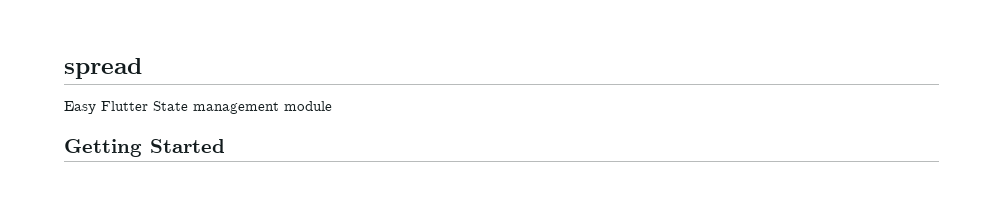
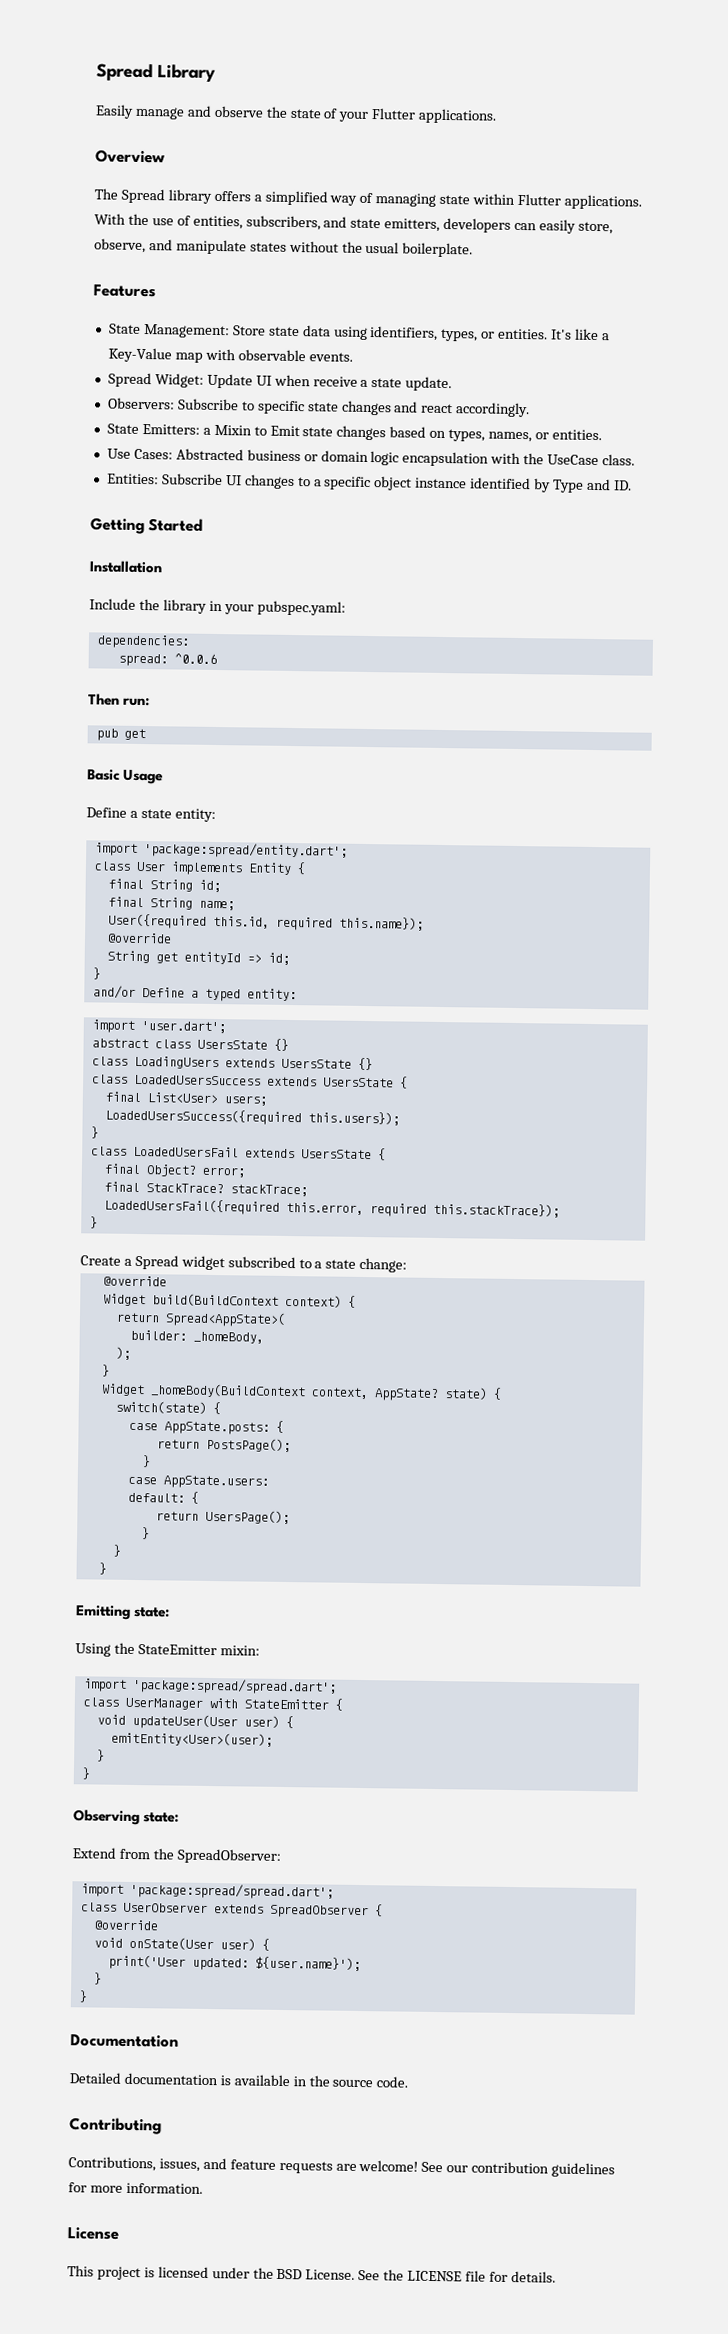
[64,58,142,79] [64,101,332,114] [64,139,225,157] spread // Easy Flutter State management module // Getting Started -> [96,63,216,82] [95,104,498,124] [95,149,165,164] [94,188,642,210] [94,213,613,235] [94,238,474,258] [93,284,156,298] [108,323,610,342] [107,347,353,363] [107,372,453,392] [107,397,531,418] [106,423,602,443] [106,448,636,467] [106,473,632,493] [90,517,204,535] [89,560,163,574] [89,598,346,616] [96,634,190,649] [117,653,217,667] [88,693,151,707] [95,728,146,741] [87,769,164,785] [86,807,216,823] [94,842,348,859] [93,861,306,876] [107,878,221,893] [107,896,235,911] [107,913,424,931] [106,932,172,944] [106,950,290,965] [92,967,101,980] [92,985,297,1002] [91,1019,226,1034] [91,1038,289,1051] [91,1055,373,1071] [91,1074,408,1089] [104,1091,267,1106] [104,1108,400,1126] [90,1126,99,1139] [90,1145,386,1161] [103,1163,245,1178] [103,1181,308,1197] [103,1198,560,1218] [89,1216,98,1229] [80,1254,408,1273] [102,1275,167,1287] [102,1293,356,1308] [115,1311,286,1327] [129,1329,264,1344] [115,1346,131,1360] [101,1364,110,1377] [100,1383,502,1402] [114,1400,221,1415] [128,1420,284,1435] [156,1437,291,1453] [142,1455,151,1468] [127,1475,269,1489] [127,1491,199,1504] [155,1509,290,1525] [141,1527,150,1540] [112,1544,121,1557] [98,1562,107,1575] [75,1605,171,1620] [75,1642,260,1657] [83,1677,337,1695] [82,1697,343,1711] [96,1713,294,1730] [110,1731,273,1747] [96,1749,105,1762] [81,1767,91,1780] [73,1809,180,1826] [72,1847,281,1864] [80,1882,334,1900] [80,1902,383,1919] [93,1919,158,1931] [93,1936,270,1951] [107,1954,361,1972] [93,1972,102,1985] [78,1990,88,2003] [70,2034,179,2048] [69,2072,409,2088] [69,2117,162,2135] [68,2156,616,2178] [68,2182,203,2194] [67,2227,119,2240] [67,2265,556,2283] Spread Library // Easily manage and observe the state of your Flutter applications. // Overview // The Spread library offers a simplified way of managing state within Flutter applications. With the use of entities, subscribers, and state emitters, developers can easily store, observe, and manipulate states without the usual boilerplate. // Features // State Management: Store state data using identifiers, types, or entities. It's like a Key-Value map with observable events. // Spread Widget: Update UI when receive a state update. // Observers: Subscribe to specific state changes and react accordingly. // State Emitters: a Mixin to Emit state changes based on types, names, or entities. // Use Cases: Abstracted business or domain logic encapsulation with the UseCase class. // Entities: Subscribe UI changes to a specific object instance identified by Type and ID. // Getting Started // Installation // Include the library in your pubspec.yaml: // dependencies: // spread: ^0.0.6 // Then run: // pub get // Basic Usage // Define a state entity: // import 'package:spread/entity.dart'; // class User implements Entity { // final String id; // final String name; // User({required this.id, required this.name}); // @override // String get entityId => id; // } // and/or Define a typed entity: // import 'user.dart'; // abstract class UsersState {} // class LoadingUsers extends UsersState {} // class LoadedUsersSuccess extends UsersState { // final List<User> users; // LoadedUsersSuccess({required this.users}); // } // class LoadedUsersFail extends UsersState { // final Object? error; // final StackTrace? stackTrace; // LoadedUsersFail({required this.error, required this.stackTrace}); // } // Create a Spread widget subscribed to a state change: // @override // Widget build(BuildContext context) { // return Spread<AppState>( // builder: _homeBody, // ); // } // Widget _homeBody(BuildContext context, AppState? state) { // switch(state) { // case AppState.posts: { // return PostsPage(); // } // case AppState.users: // default: { // return UsersPage(); // } // } // } // Emitting state: // Using the StateEmitter mixin: // import 'package:spread/spread.dart'; // class UserManager with StateEmitter { // void updateUser(User user) { // emitEntity<User>(user); // } // } // Observing state: // Extend from the SpreadObserver: // import 'package:spread/spread.dart'; // class UserObserver extends SpreadObserver { // @override // void onState(User user) { // print('User updated: ${user.name}'); // } // } // Documentation // Detailed documentation is available in the source code. // Contributing // Contributions, issues, and feature requests are welcome! See our contribution guidelines for more information. // License // This project is licensed under the BSD License. See the LICENSE file for details.

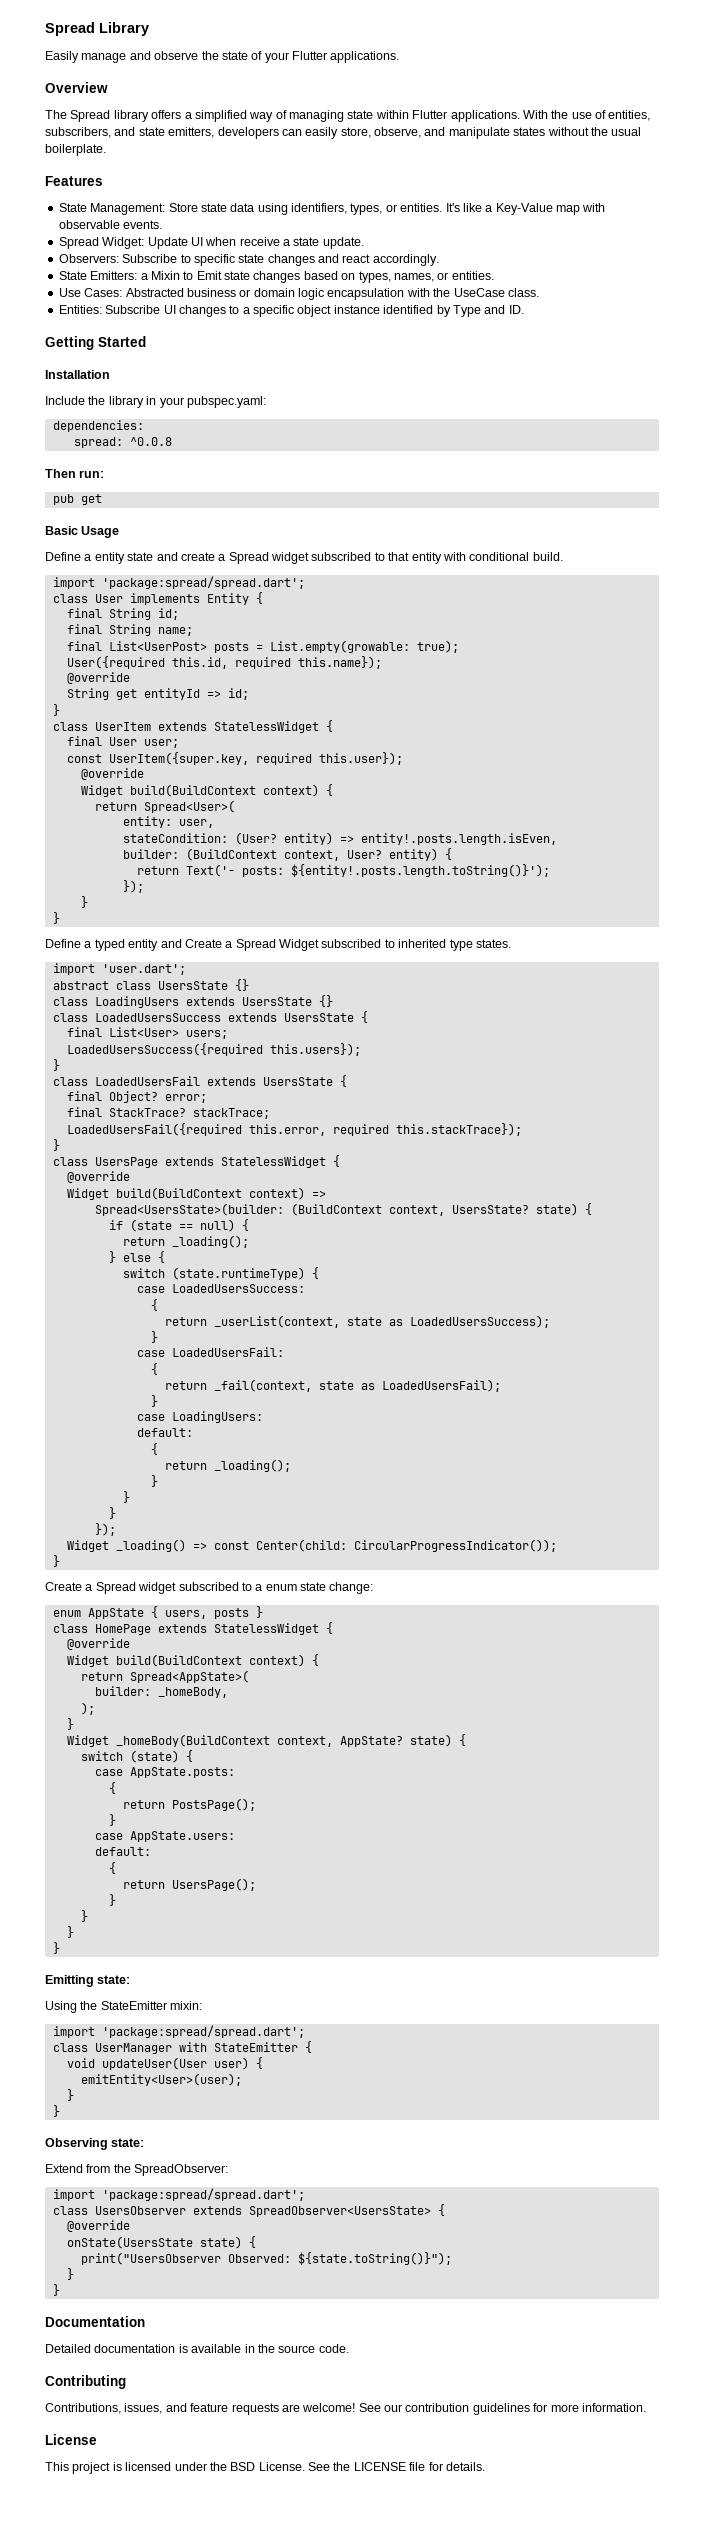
[173,653,217,665] ^0.0.6 -> [129,437,172,446] ^0.0.8
[140,808,216,823] [94,842,348,859] state entity: // import 'package:spread/entity.dart'; -> [94,552,563,564] [52,576,305,589] entity state and create a Spread widget subscribed to that entity with conditional build. // import 'package:spread/spread.dart';
(235, 905) none -> [66,640,459,653] // final List<UserPost> posts = List.empty(growable: true);
[92,985,297,1002] and/or Define a typed entity: -> [52,720,333,733] [66,736,179,748] [66,752,403,765] [80,768,144,780] [80,784,333,797] [94,800,235,813] [122,816,214,828] [122,832,557,845] [122,848,452,861] [136,864,550,877] [122,880,144,893] [80,896,88,908] [52,912,60,924] [45,939,511,951] class UserItem extends StatelessWidget { // final User user; // const UserItem({super.key, required this.user}); // @override // Widget build(BuildContext context) { // return Spread<User>( // entity: user, // stateCondition: (User? entity) => entity!.posts.length.isEven, // builder: (BuildContext context, User? entity) { // return Text('- posts: ${entity!.posts.length.toString()}'); // }); // } // } // Define a typed entity and Create a Spread Widget subscribed to inherited type states.
(98, 1222) none -> [52,1155,340,1168] [66,1171,130,1183] [66,1187,326,1200] [94,1203,592,1216] [108,1219,249,1232] [122,1235,249,1248] [108,1251,165,1263] [122,1267,319,1280] [136,1284,305,1293] [150,1299,158,1311] [164,1315,550,1328] [150,1331,158,1343] [136,1347,284,1357] [150,1363,158,1375] [164,1379,501,1392] [150,1395,158,1407] [136,1411,263,1423] [136,1428,193,1437] [150,1443,158,1455] [164,1459,291,1472] [150,1475,158,1487] [122,1491,130,1503] [108,1507,116,1519] [94,1523,116,1536] [66,1539,557,1552] [52,1555,60,1567] // class UsersPage extends StatelessWidget { // @override // Widget build(BuildContext context) => // Spread<UsersState>(builder: (BuildContext context, UsersState? state) { // if (state == null) { // return _loading(); // } else { // switch (state.runtimeType) { // case LoadedUsersSuccess: // { // return _userList(context, state as LoadedUsersSuccess); // } // case LoadedUsersFail: // { // return _fail(context, state as LoadedUsersFail); // } // case LoadingUsers: // default: // { // return _loading(); // } // } // } // }); // Widget _loading() => const Center(child: CircularProgressIndicator()); // }
(323, 1265) none -> [265,1584,297,1591] enum
(408, 1265) none -> [52,1606,263,1619] [52,1622,333,1635] // enum AppState { users, posts } // class HomePage extends StatelessWidget {
[114,1400,207,1414] switch(state) -> [80,1750,179,1763] switch (state)
(270, 1428) none -> (235, 1772) //
(185, 1497) none -> (151, 1851) //
(107, 1568) none -> [52,1942,60,1954] // }
[122,1902,383,1919] [93,1919,158,1931] [93,1936,270,1951] [107,1954,361,1972] UserObserver extends SpreadObserver { // @override // void onState(User user) { // print('User updated: ${user.name}'); -> [94,2204,445,2217] [66,2220,130,2232] [66,2236,256,2249] [80,2252,452,2265] UsersObserver extends SpreadObserver<UsersState> { // @override // onState(UsersState state) { // print("UsersObserver Observed: ${state.toString()}");

